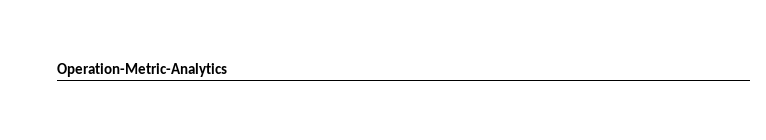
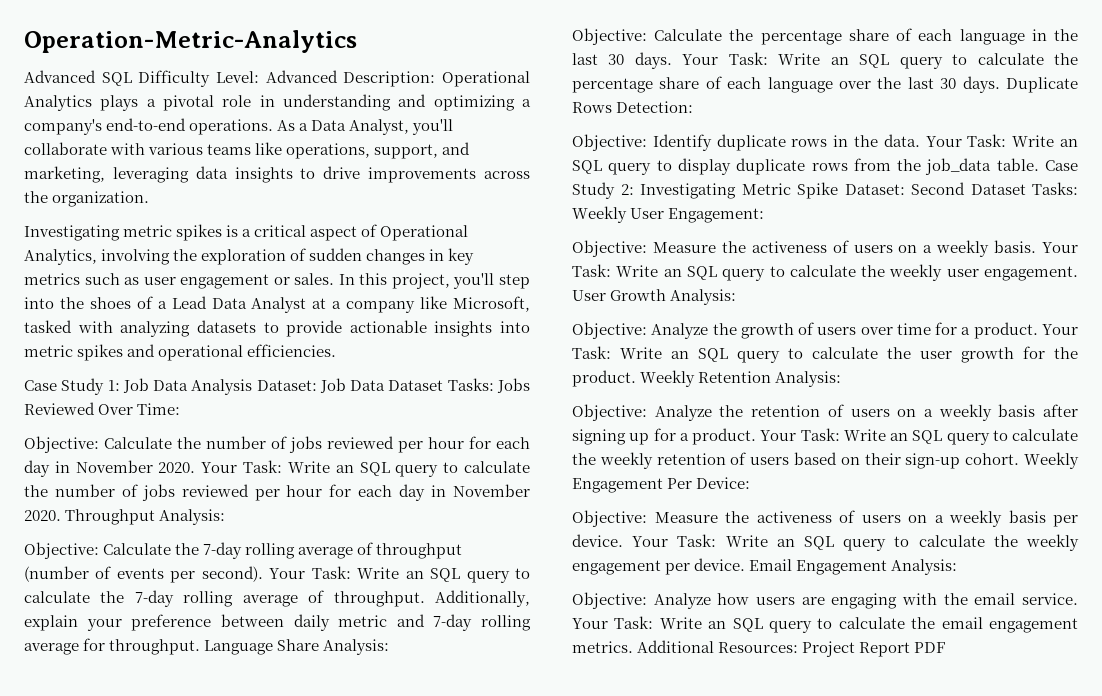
(227, 70) none -> [24,70,531,87] [24,94,531,111] [24,118,454,135] [24,142,471,159] [24,166,531,183] [24,191,150,207] [24,224,469,241] [24,248,475,265] [24,273,531,289] [24,296,530,313] [24,320,530,337] [24,344,337,361] [24,378,530,395] [24,402,181,415] [24,436,530,453] [24,460,530,477] [24,484,531,501] [24,509,226,525] [24,542,463,559] [24,566,530,583] [24,590,531,607] [24,614,531,631] [24,638,390,655] [572,28,1078,45] [572,52,1078,69] [572,76,1078,93] [572,101,694,113] [572,134,1078,151] [572,158,1078,175] [572,182,1078,199] [572,206,765,223] [572,240,1078,257] [572,264,1078,281] [572,289,737,305] [572,322,1078,339] [572,346,1078,363] [572,370,842,387] [572,404,1078,421] [572,428,1078,445] [572,452,1079,469] [572,477,751,493] [572,510,1078,527] [572,534,1079,551] [572,558,958,575] [572,592,1078,609] [572,616,1078,633] [572,640,946,657] // Advanced SQL Difficulty Level: Advanced Description: Operational Analytics plays a pivotal role in understanding and optimizing a company's end-to-end operations. As a Data Analyst, you'll collaborate with various teams like operations, support, and marketing, leveraging data insights to drive improvements across the organization. // Investigating metric spikes is a critical aspect of Operational Analytics, involving the exploration of sudden changes in key metrics such as user engagement or sales. In this project, you'll step into the shoes of a Lead Data Analyst at a company like Microsoft, tasked with analyzing datasets to provide actionable insights into metric spikes and operational efficiencies. // Case Study 1: Job Data Analysis Dataset: Job Data Dataset Tasks: Jobs Reviewed Over Time: // Objective: Calculate the number of jobs reviewed per hour for each day in November 2020. Your Task: Write an SQL query to calculate the number of jobs reviewed per hour for each day in November 2020. Throughput Analysis: // Objective: Calculate the 7-day rolling average of throughput (number of events per second). Your Task: Write an SQL query to calculate the 7-day rolling average of throughput. Additionally, explain your preference between daily metric and 7-day rolling average for throughput. Language Share Analysis: // Objective: Calculate the percentage share of each language in the last 30 days. Your Task: Write an SQL query to calculate the percentage share of each language over the last 30 days. Duplicate Rows Detection: // Objective: Identify duplicate rows in the data. Your Task: Write an SQL query to display duplicate rows from the job_data table. Case Study 2: Investigating Metric Spike Dataset: Second Dataset Tasks: Weekly User Engagement: // Objective: Measure the activeness of users on a weekly basis. Your Task: Write an SQL query to calculate the weekly user engagement. User Growth Analysis: // Objective: Analyze the growth of users over time for a product. Your Task: Write an SQL query to calculate the user growth for the product. Weekly Retention Analysis: // Objective: Analyze the retention of users on a weekly basis after signing up for a product. Your Task: Write an SQL query to calculate the weekly retention of users based on their sign-up cohort. Weekly Engagement Per Device: // Objective: Measure the activeness of users on a weekly basis per device. Your Task: Write an SQL query to calculate the weekly engagement per device. Email Engagement Analysis: // Objective: Analyze how users are engaging with the email service. Your Task: Write an SQL query to calculate the email engagement metrics. Additional Resources: Project Report PDF

